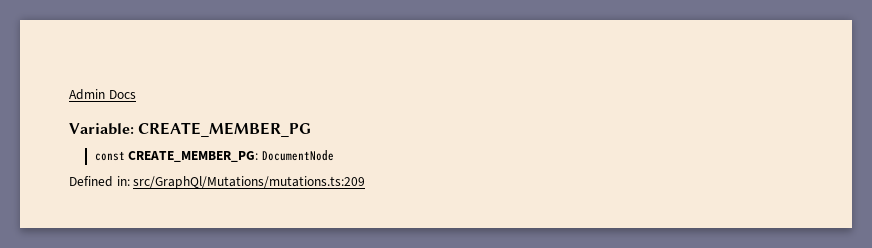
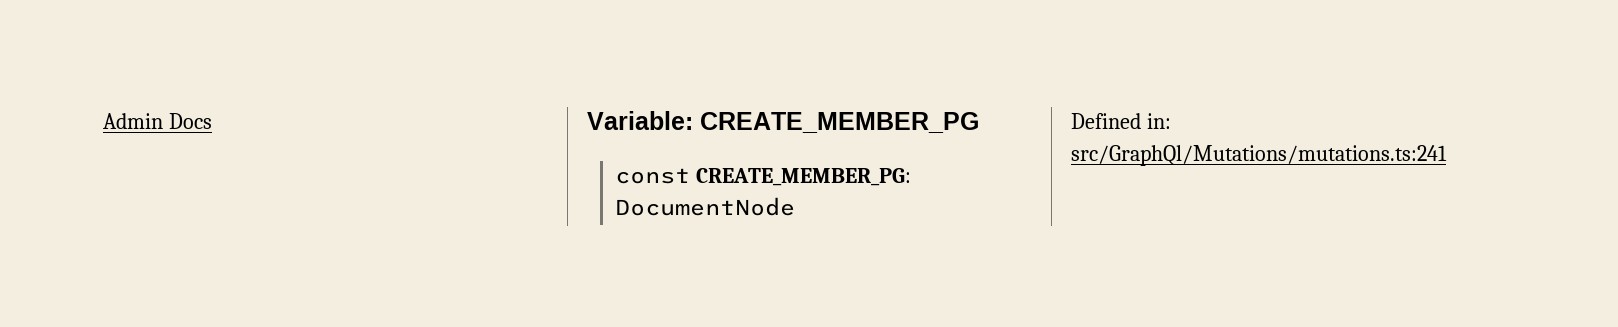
[133,176,366,189] src/GraphQl/Mutations/mutations.ts:209 -> [1071,145,1447,166] src/GraphQl/Mutations/mutations.ts:241

